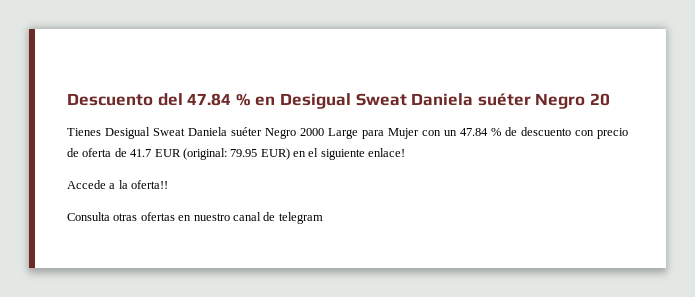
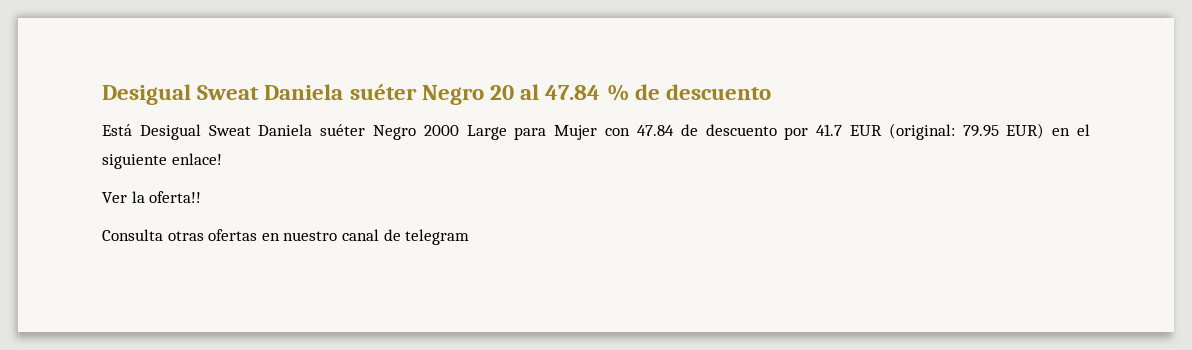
[67,93,276,106] Descuento del 47.84 % en -> (102, 94) none
[67,128,101,136] // Tienes -> [520,84,772,101] [102,124,132,136] al 47.84 % de descuento // Está
[444,127,628,139] [67,148,127,157] un 47.84 % de descuento con precio de oferta de -> [636,124,809,140] 47.84 de descuento por
[67,180,116,189] Accede a -> [102,192,127,203] Ver

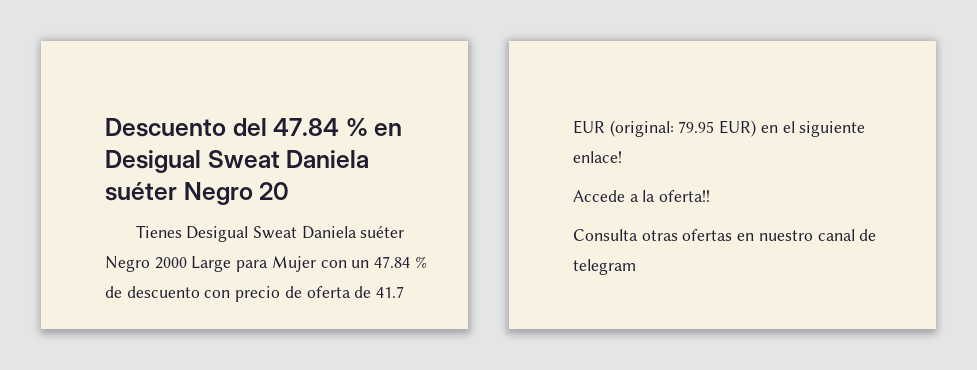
(102, 94) none -> [105,118,403,137] Descuento del 47.84 % en
[520,84,772,101] [102,124,132,136] al 47.84 % de descuento // Está -> [135,225,182,238] // Tienes
[636,124,809,140] 47.84 de descuento por -> [351,256,427,268] [105,286,372,302] un 47.84 % de descuento con precio de oferta de
[102,192,127,203] Ver -> [573,190,639,202] Accede a

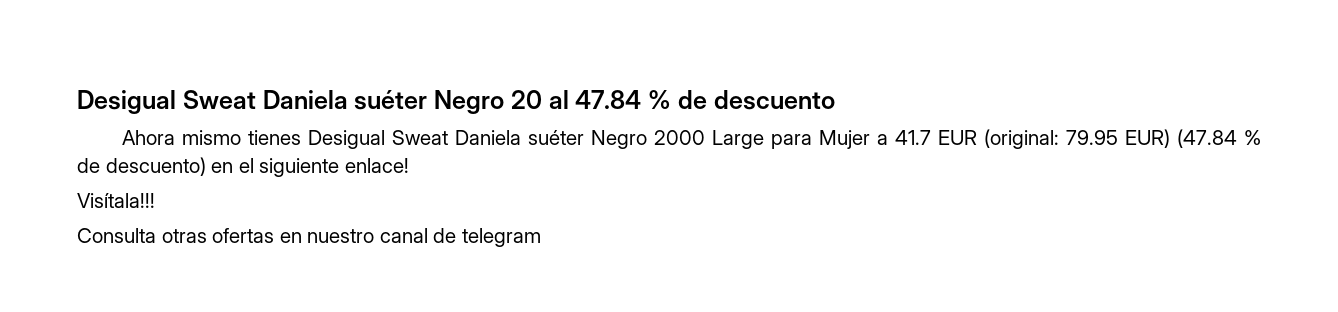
[105,118,403,137] Descuento del 47.84 % en -> (77, 102) none
[135,225,182,238] // Tienes -> [548,90,835,110] [122,130,302,145] al 47.84 % de descuento // Ahora mismo tienes
[320,256,427,268] [105,286,372,302] con un 47.84 % de descuento con precio de oferta de -> [877,134,889,145] a
(757, 128) none -> [1177,129,1261,148] [77,157,206,176] (47.84 % de descuento)
[573,190,711,202] Accede a la oferta!! -> [77,193,155,208] Visítala!!!

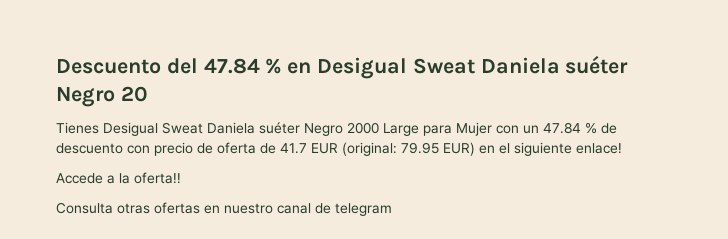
(77, 102) none -> [56,58,312,74] Descuento del 47.84 % en
[548,90,835,110] [122,130,302,145] al 47.84 % de descuento // Ahora mismo tienes -> [56,122,99,134] // Tienes
[877,134,889,145] a -> [496,122,617,134] [56,142,276,156] con un 47.84 % de descuento con precio de oferta de
[1177,129,1261,148] [77,157,206,176] (47.84 % de descuento) -> (475, 149) none
[77,193,155,208] Visítala!!! -> [56,172,181,184] Accede a la oferta!!

